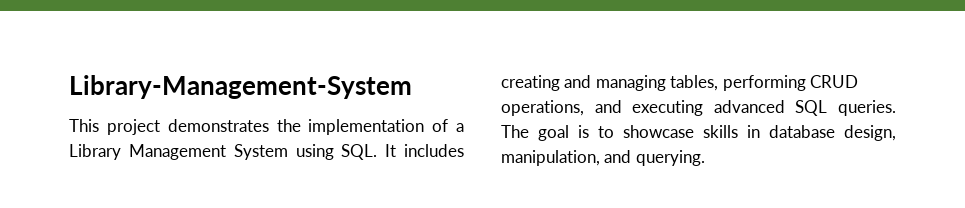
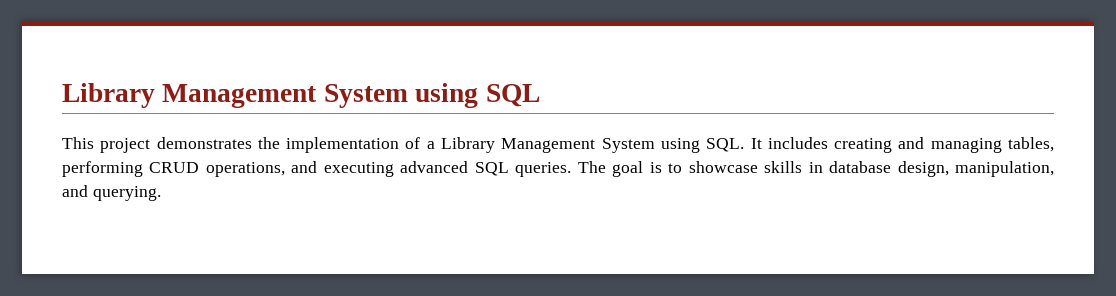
[69,75,412,99] Library-Management-System -> [62,83,540,108] Library Management System using SQL

